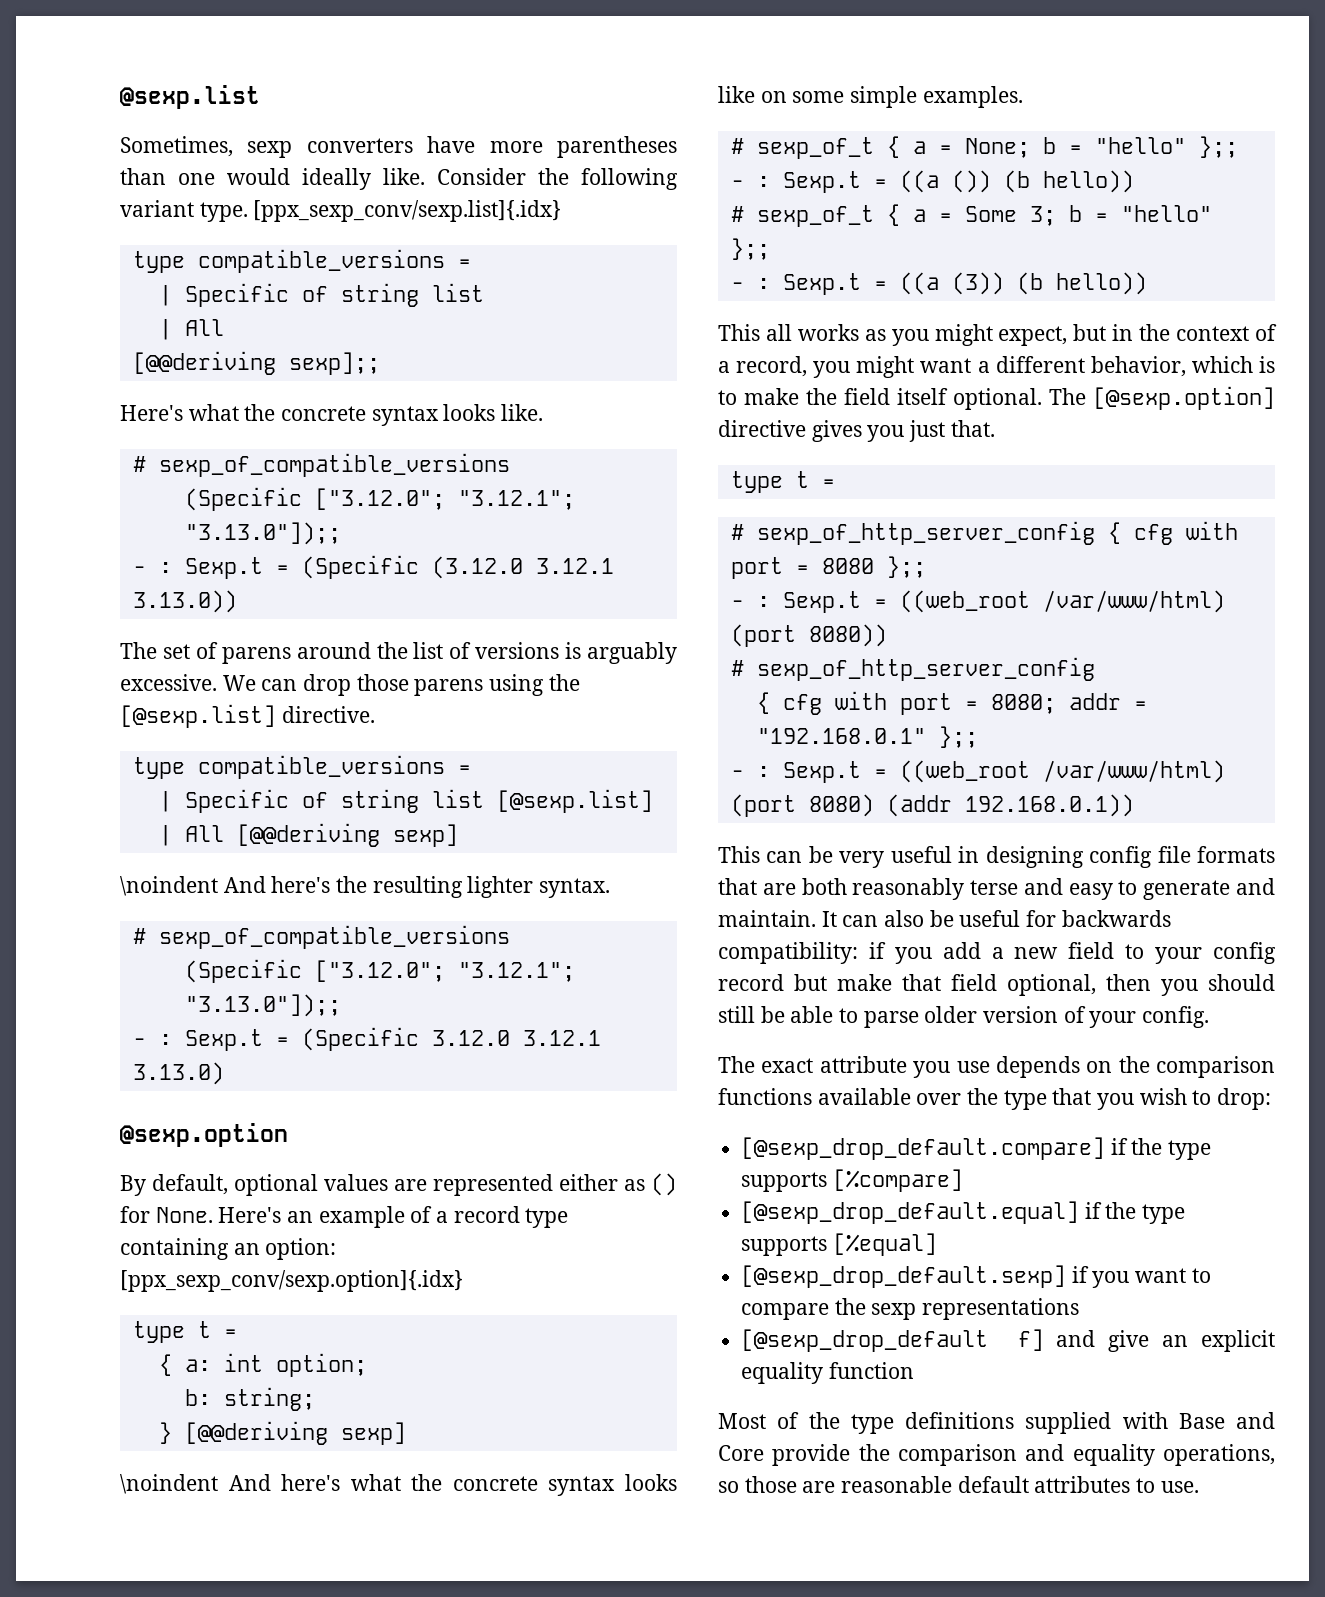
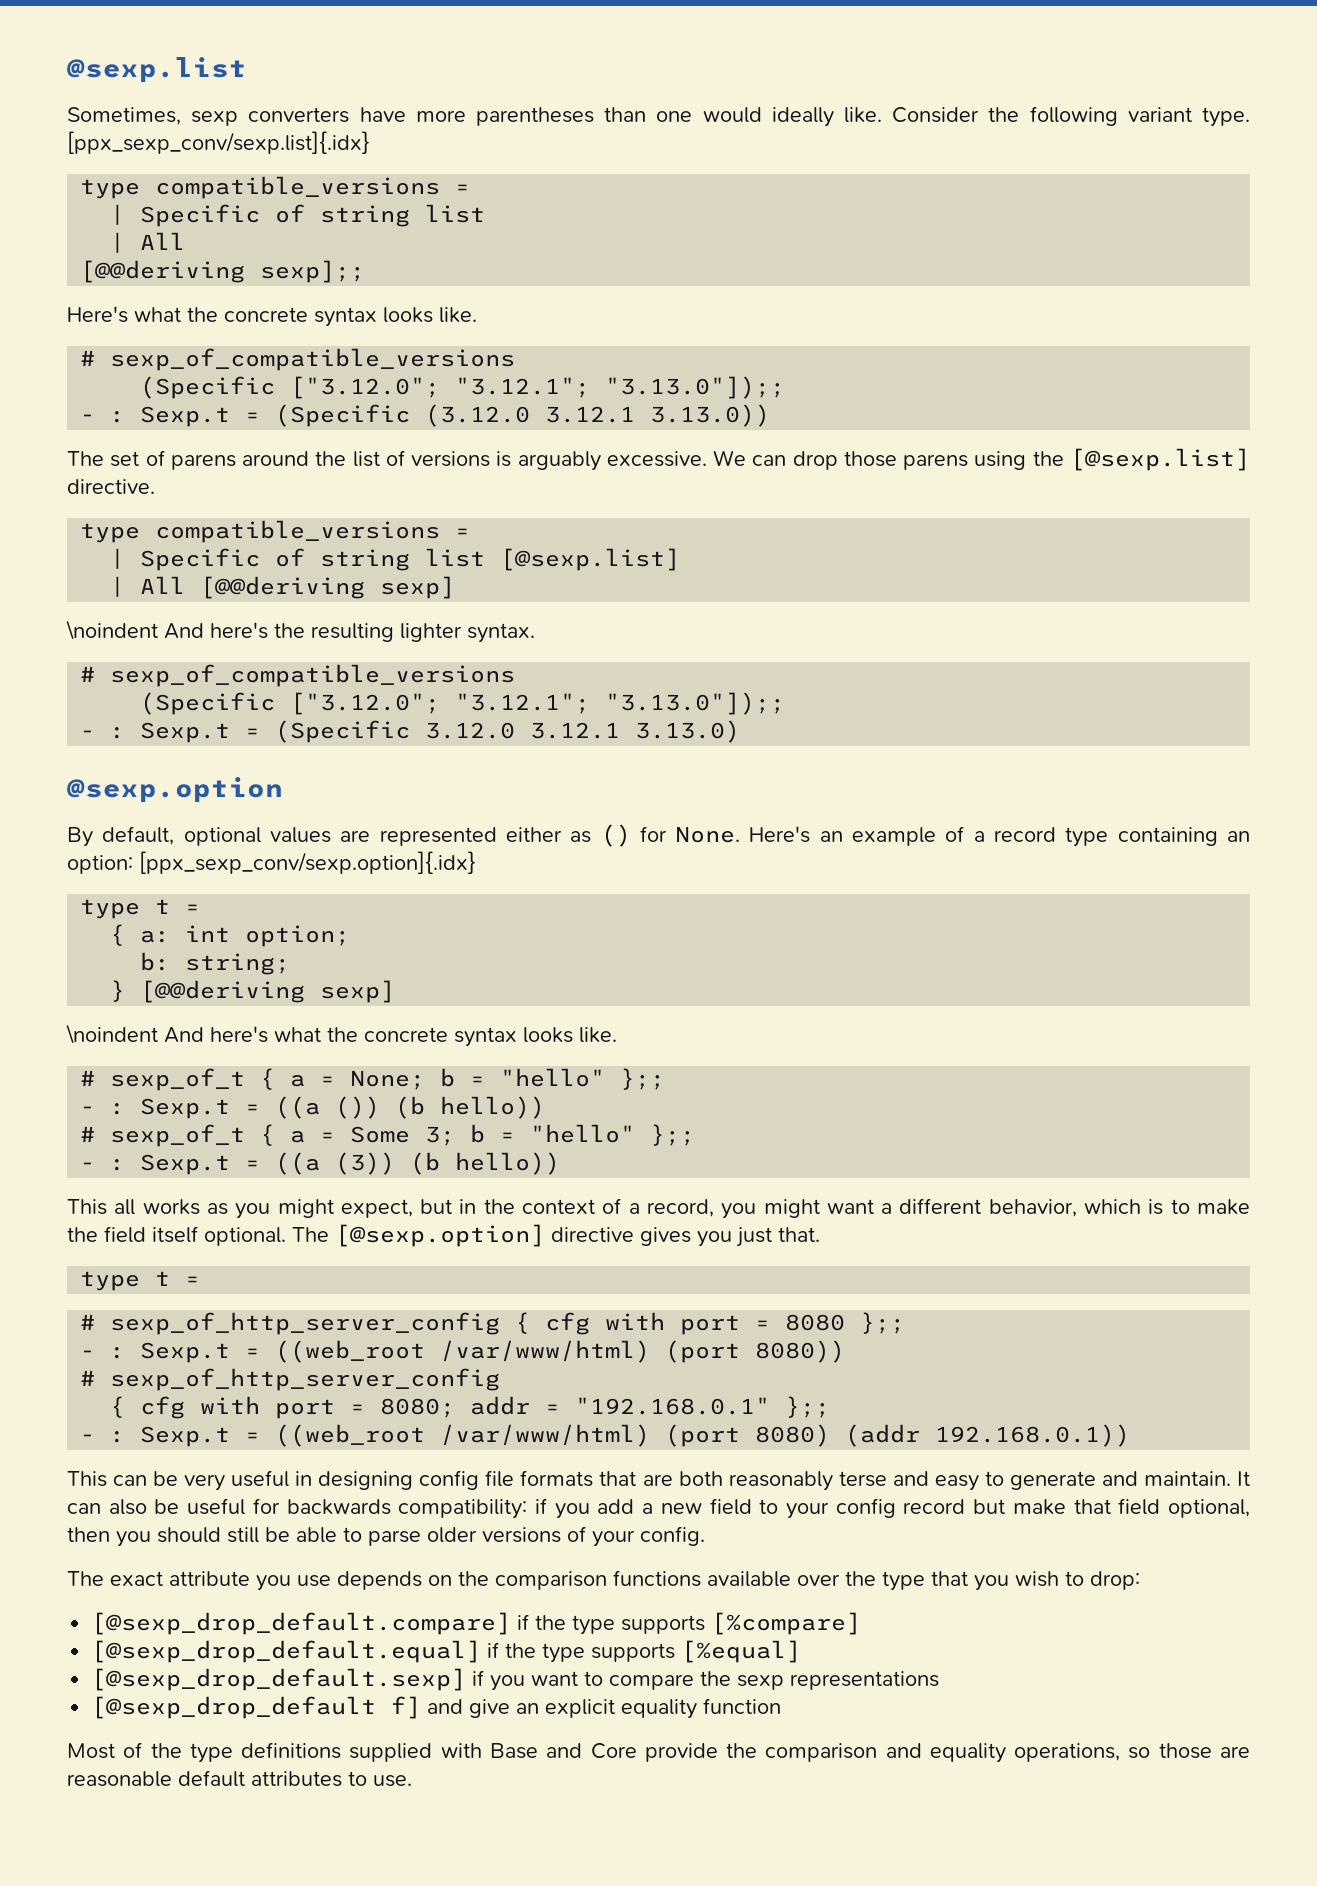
[718,86,1023,108] like on some simple examples. -> [579,1027,617,1043] like.
[983,1006,1059,1023] version -> [482,1527,561,1543] versions

